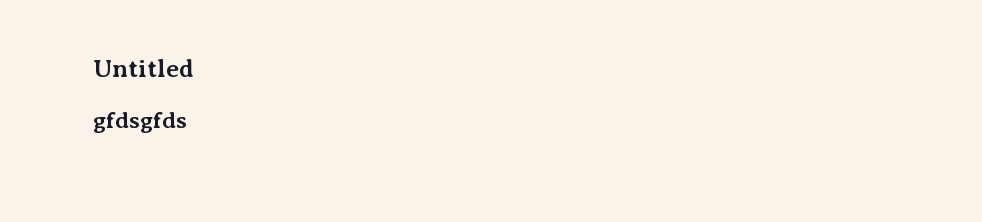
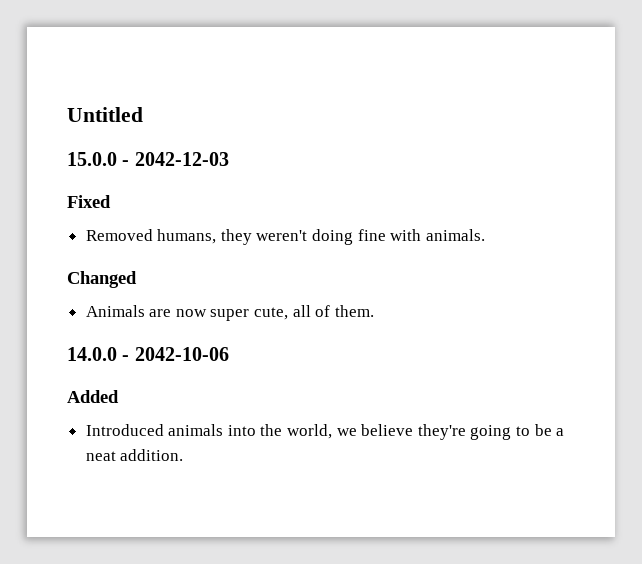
[93,112,187,133] gfdsgfds -> [67,152,229,166] [67,195,111,208] [85,229,485,245] [67,271,137,288] [85,305,374,321] [67,347,229,361] [67,390,119,403] [85,424,565,440] [85,449,184,461] 15.0.0 - 2042-12-03 // Fixed // Removed humans, they weren't doing fine with animals. // Changed // Animals are now super cute, all of them. // 14.0.0 - 2042-10-06 // Added // Introduced animals into the world, we believe they're going to be a neat addition.

